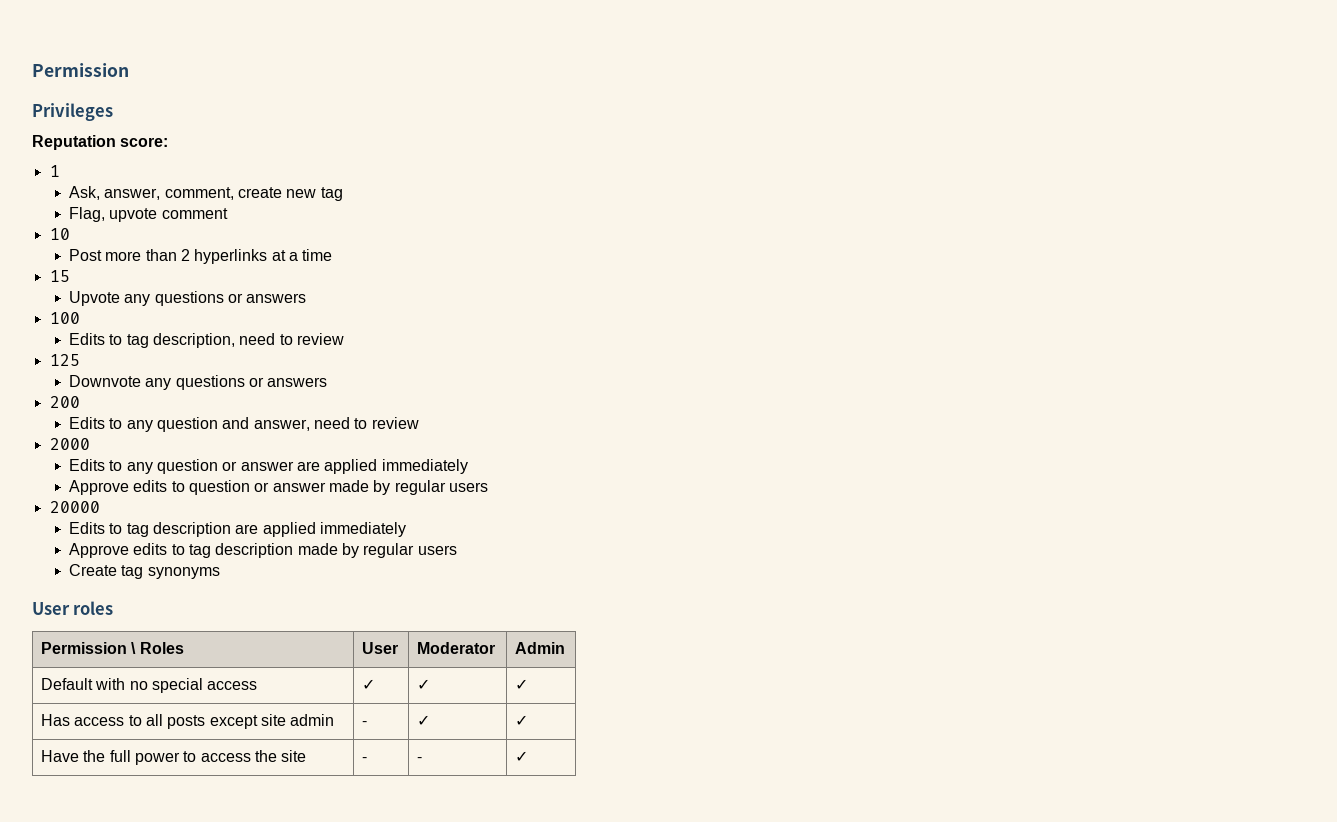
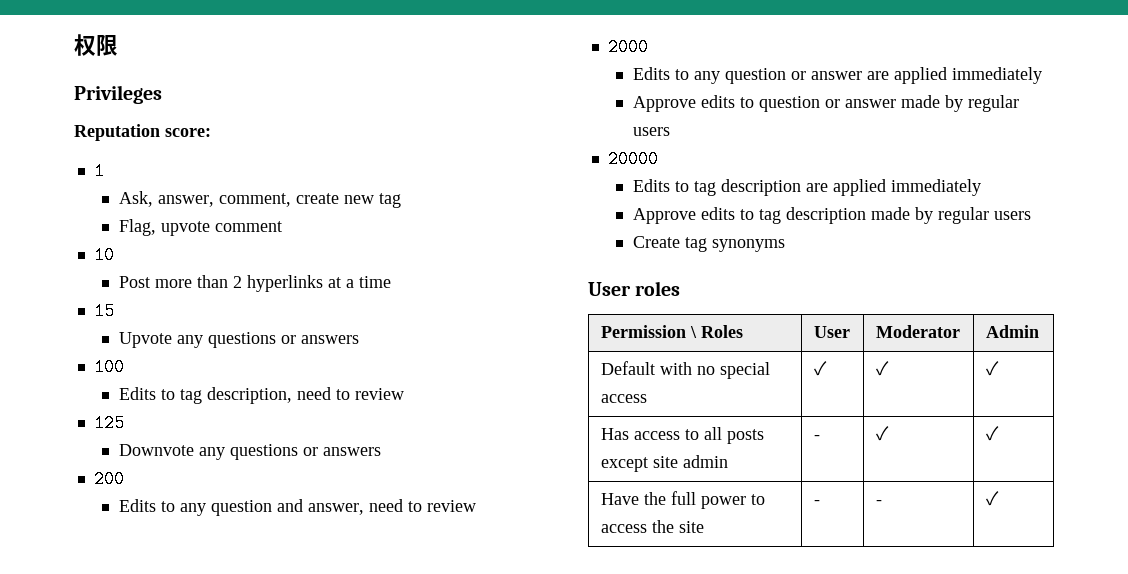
[32,63,129,77] Permission -> [74,34,118,56] 权限

